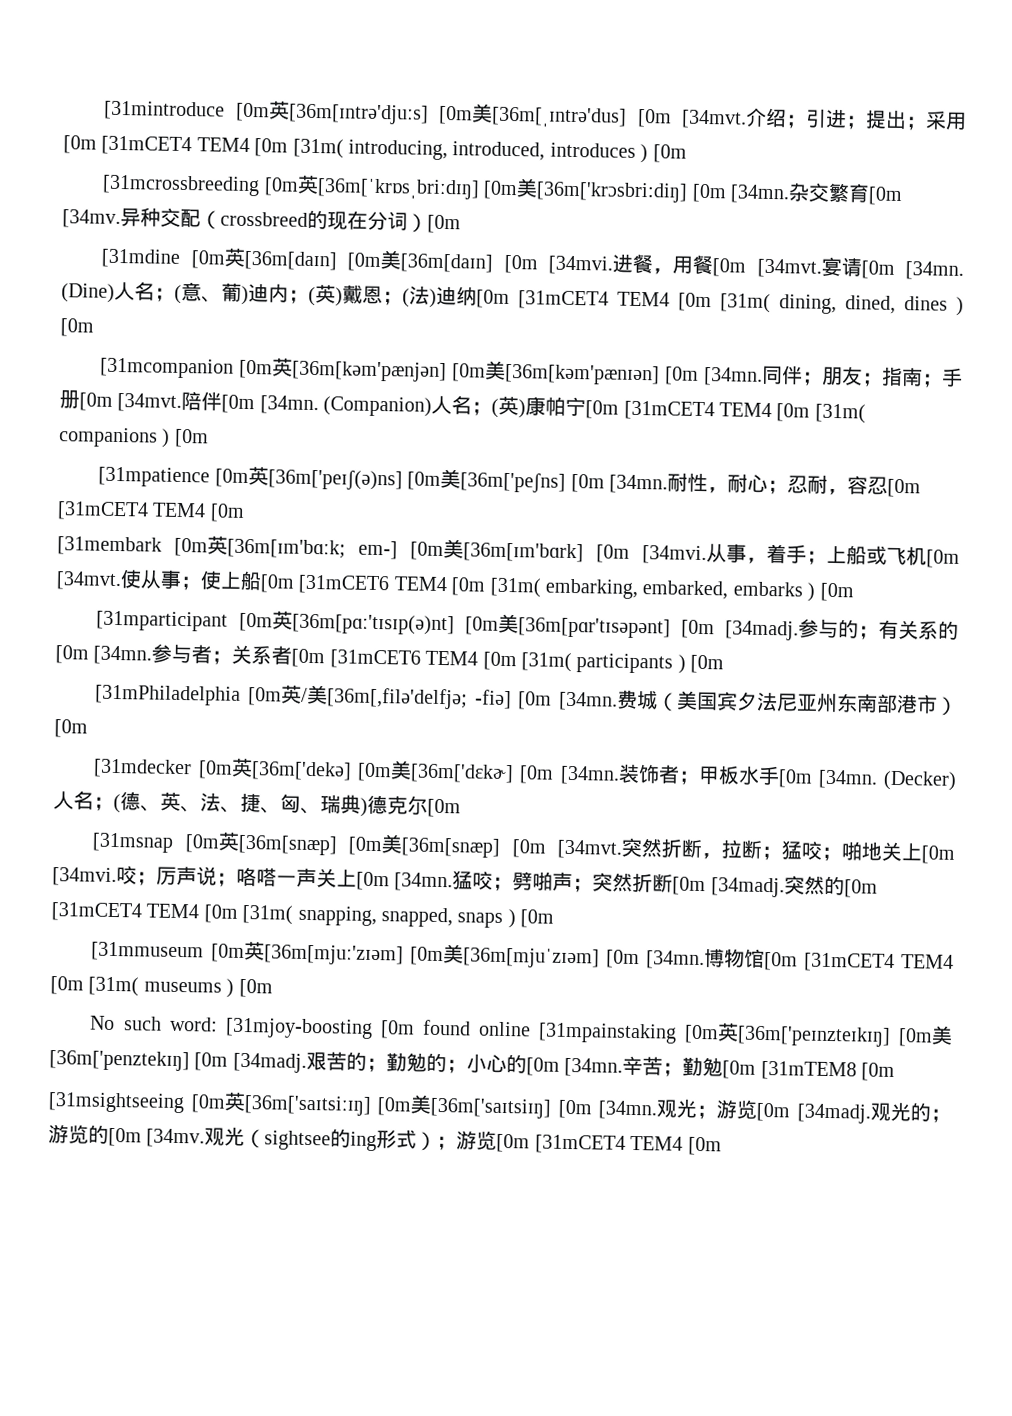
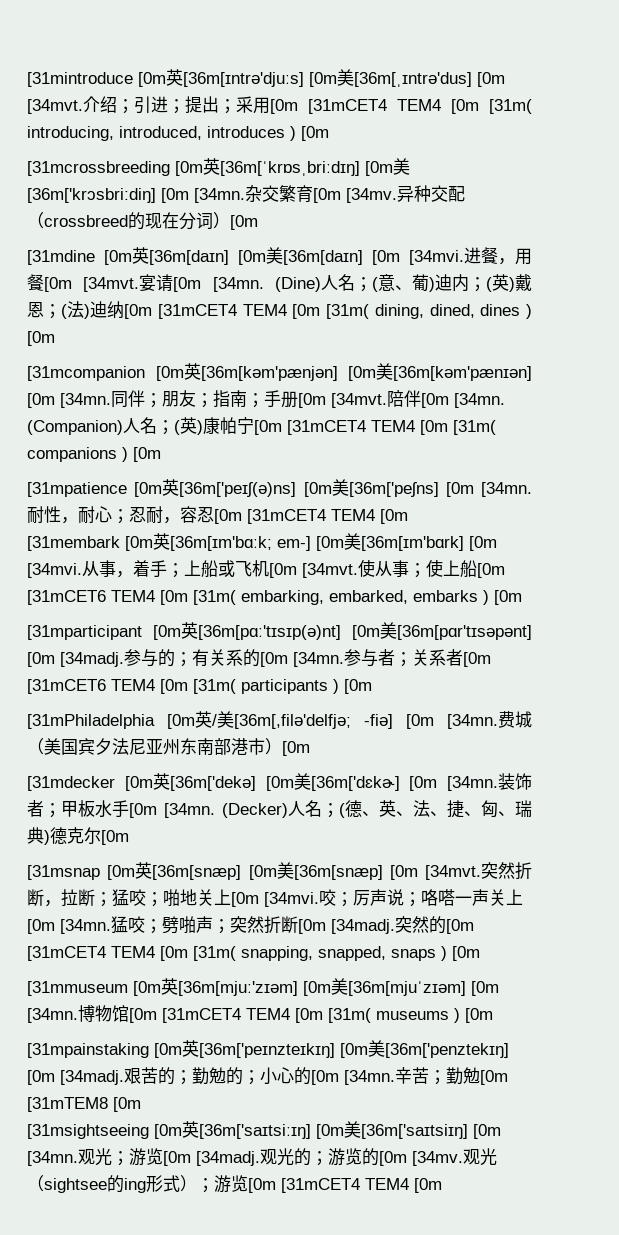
[90,1015,531,1039] No such word: [31mjoy-boosting [0m found online -> (493, 1015) none

